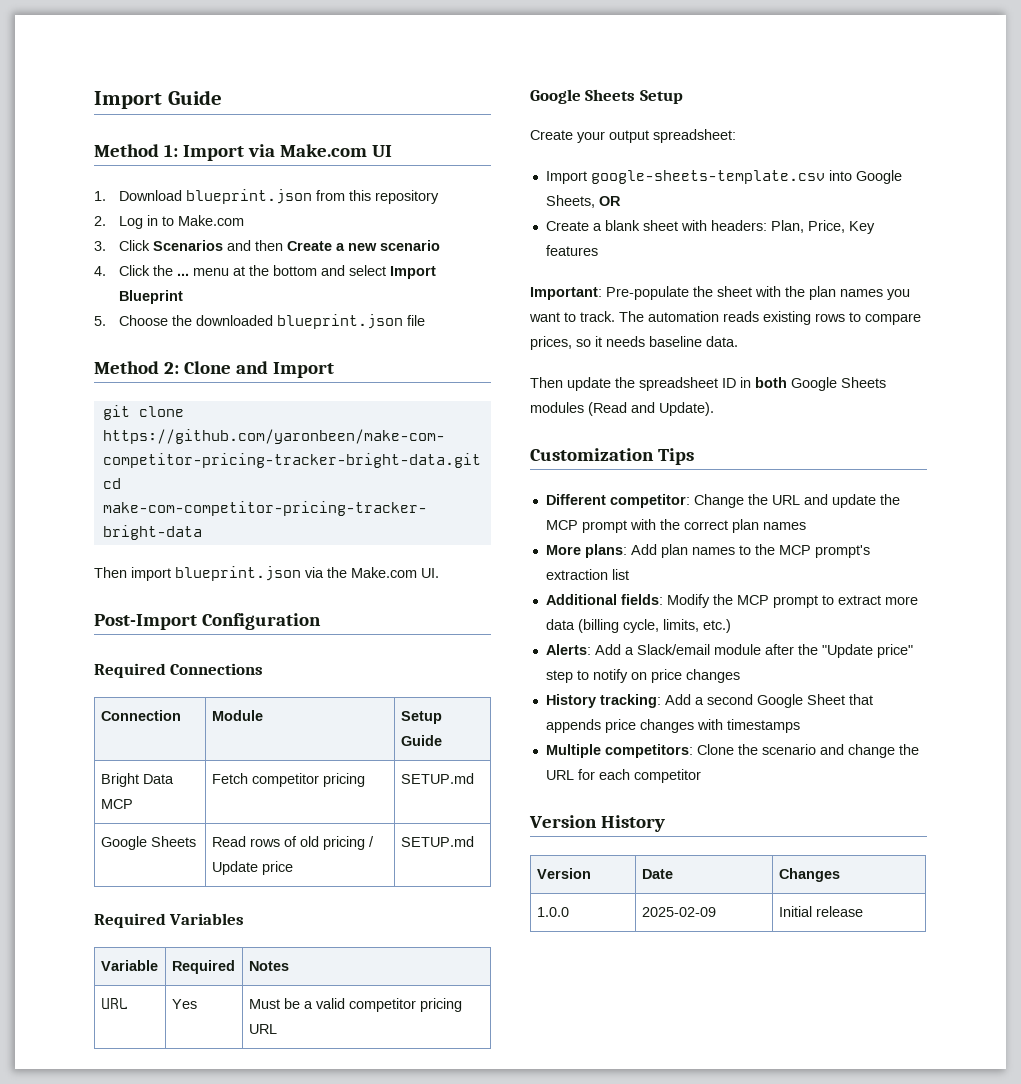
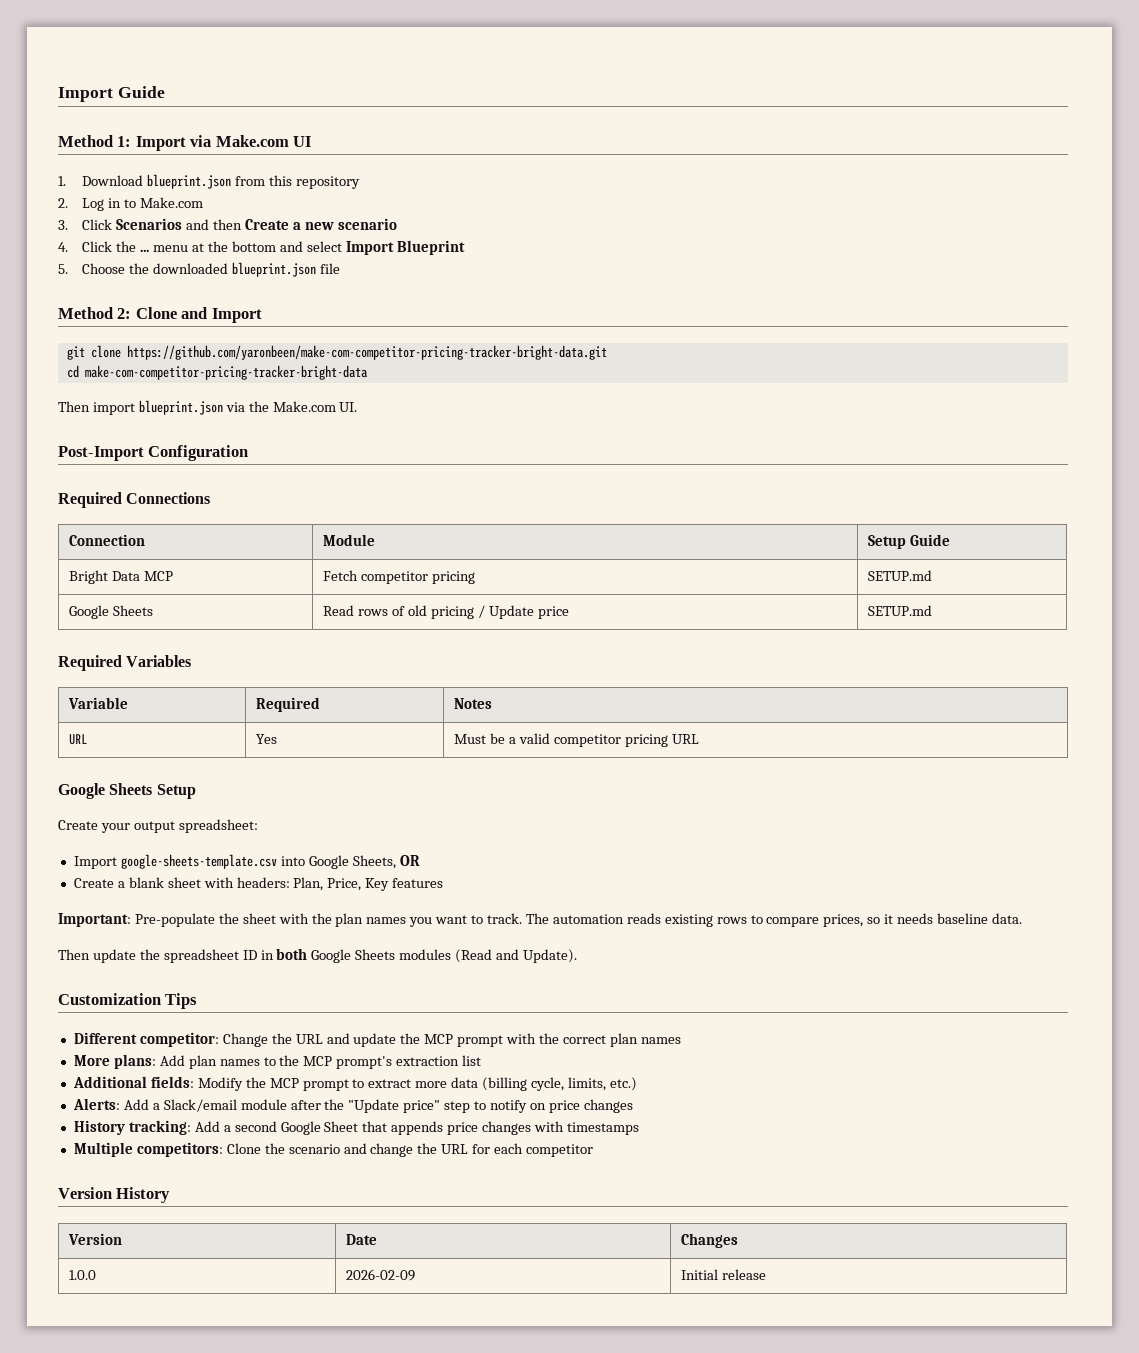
[641,907,716,917] 2025-02-09 -> [346,1269,416,1281] 2026-02-09

